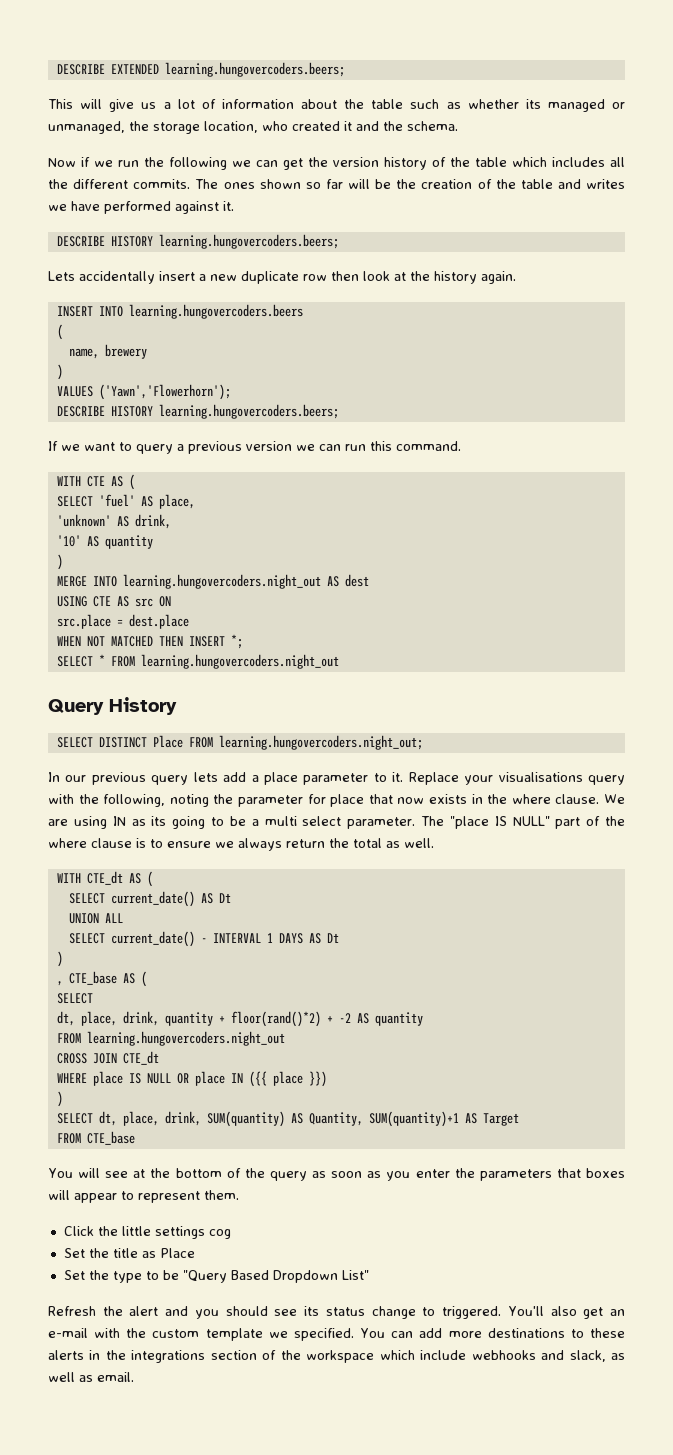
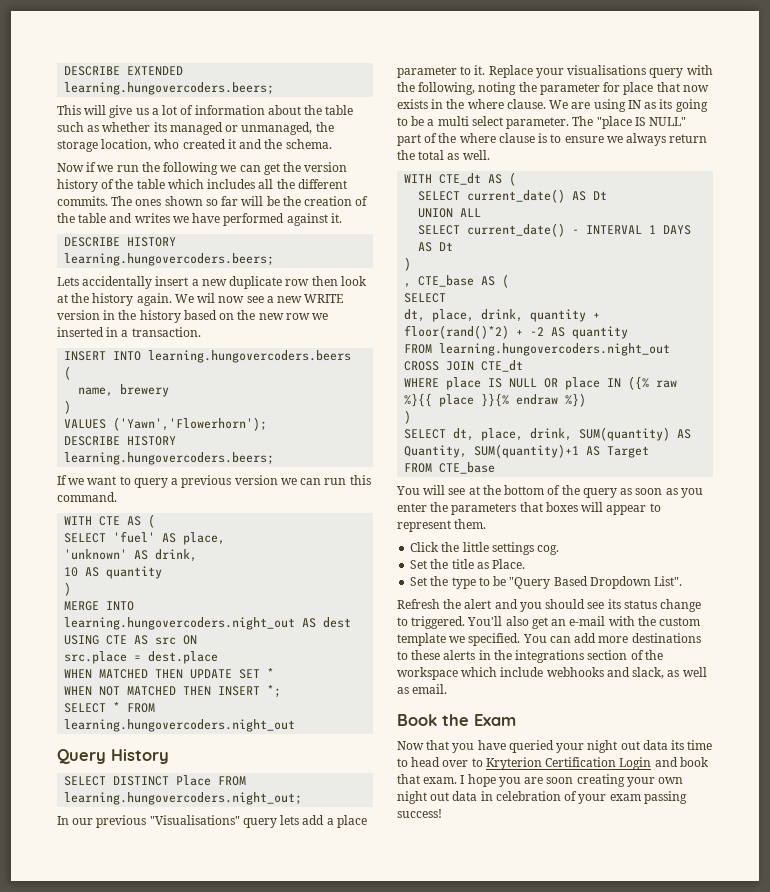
(516, 277) none -> [174,293,344,303] [57,310,329,323] [57,327,201,337] We wil now see a new WRITE version in the history based on the new row we inserted in a transaction.
[56,535,81,547] '10' -> [64,567,79,577] 10
(189, 621) none -> [64,668,275,679] // WHEN MATCHED THEN UPDATE SET *
(146, 778) none -> [149,815,240,825] "Visualisations"
[248,1071,327,1087] ({{ place }}) -> [628,376,678,390] [404,393,587,407] ({% raw %}{{ place }}{% endraw %})
[208,1229,231,1239] cog -> [537,545,560,555] cog.
[159,1248,195,1258] Place -> [492,559,526,569] Place.
[341,1270,369,1280] List" -> [654,576,683,586] List".
(134, 1377) none -> [397,714,516,726] [397,740,713,753] [397,757,709,770] [397,774,684,787] [397,791,687,804] [397,809,442,818] // Book the Exam // Now that you have queried your night out data its time to head over to Kryterion Certification Login and book that exam. I hope you are soon creating your own night out data in celebration of your exam passing success!

